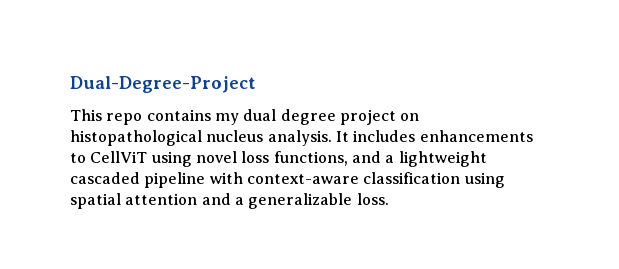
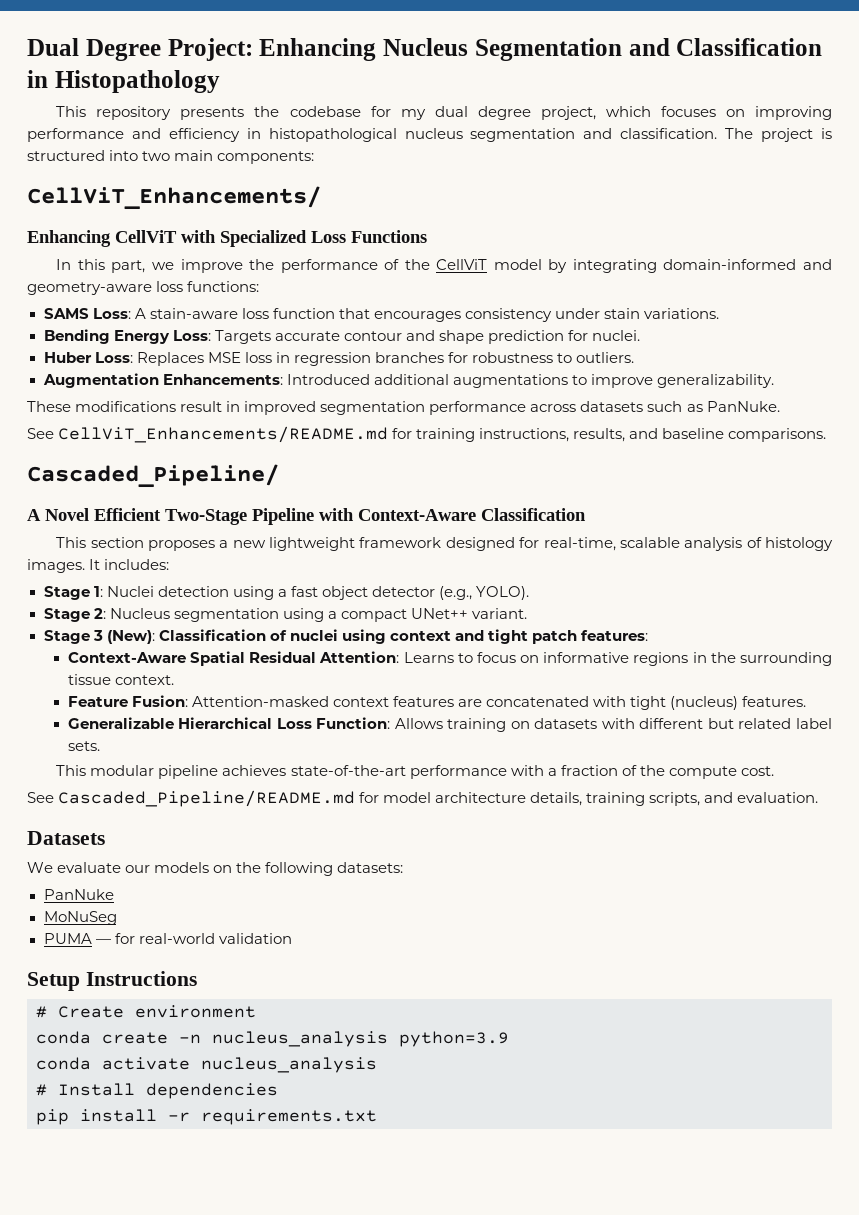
[70,76,256,93] [70,109,420,125] [70,130,533,146] [70,151,487,167] [70,172,505,188] [70,193,389,209] Dual-Degree-Project // This repo contains my dual degree project on histopathological nucleus analysis. It includes enhancements to CellViT using novel loss functions, and a lightweight cascaded pipeline with context-aware classification using spatial attention and a generalizable loss. -> [27,38,823,61] [27,70,220,93] [56,106,833,120] [27,128,832,142] [27,150,315,164] [27,186,321,210] [27,230,427,247] [56,259,832,273] [27,281,260,295] [43,308,720,322] [43,329,640,344] [43,352,635,366] [42,373,774,388] [27,401,780,415] [27,426,827,443] [27,464,279,488] [27,508,586,525] [56,537,833,551] [27,559,170,573] [43,586,529,600] [43,608,527,622] [43,629,649,644] [67,651,832,666] [67,674,174,685] [67,695,807,710] [67,717,832,732] [67,741,100,751] [56,765,774,779] [27,790,819,807] [27,831,105,845] [27,862,404,876] [43,889,114,900] [43,911,117,925] [43,933,292,944] [27,971,197,991] [36,1005,256,1018] [36,1031,509,1047] [36,1057,377,1073] [36,1083,278,1099] [36,1109,377,1125] Dual Degree Project: Enhancing Nucleus Segmentation and Classification in Histopathology // This repository presents the codebase for my dual degree project, which focuses on improving performance and efficiency in histopathological nucleus segmentation and classification. The project is structured into two main components: // CellViT_Enhancements/ // Enhancing CellViT with Specialized Loss Functions // In this part, we improve the performance of the CellViT model by integrating domain-informed and geometry-aware loss functions: // SAMS Loss: A stain-aware loss function that encourages consistency under stain variations. // Bending Energy Loss: Targets accurate contour and shape prediction for nuclei. // Huber Loss: Replaces MSE loss in regression branches for robustness to outliers. // Augmentation Enhancements: Introduced additional augmentations to improve generalizability. // These modifications result in improved segmentation performance across datasets such as PanNuke. // See CellViT_Enhancements/README.md for training instructions, results, and baseline comparisons. // Cascaded_Pipeline/ // A Novel Efficient Two-Stage Pipeline with Context-Aware Classification // This section proposes a new lightweight framework designed for real-time, scalable analysis of histology images. It includes: // Stage 1: Nuclei detection using a fast object detector (e.g., YOLO). // Stage 2: Nucleus segmentation using a compact UNet++ variant. // Stage 3 (New): Classification of nuclei using context and tight patch features: // Context-Aware Spatial Residual Attention: Learns to focus on informative regions in the surrounding tissue context. // Feature Fusion: Attention-masked context features are concatenated with tight (nucleus) features. // Generalizable Hierarchical Loss Function: Allows training on datasets with different but related label sets. // This modular pipeline achieves state-of-the-art performance with a fraction of the compute cost. // See Cascaded_Pipeline/README.md for model architecture details, training scripts, and evaluation. // Datasets // We evaluate our models on the following datasets: // PanNuke // MoNuSeg // PUMA — for real-world validation // Setup Instructions // # Create environment // conda create -n nucleus_analysis python=3.9 // conda activate nucleus_analysis // # Install dependencies // pip install -r requirements.txt

